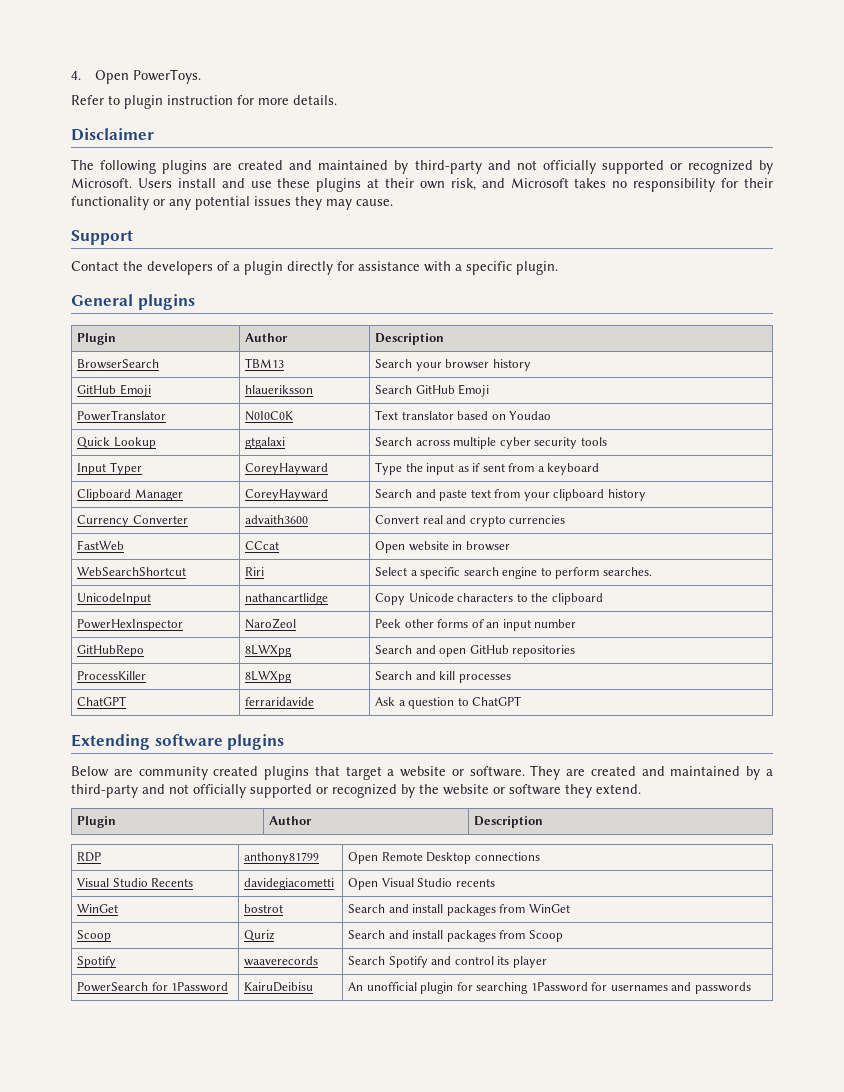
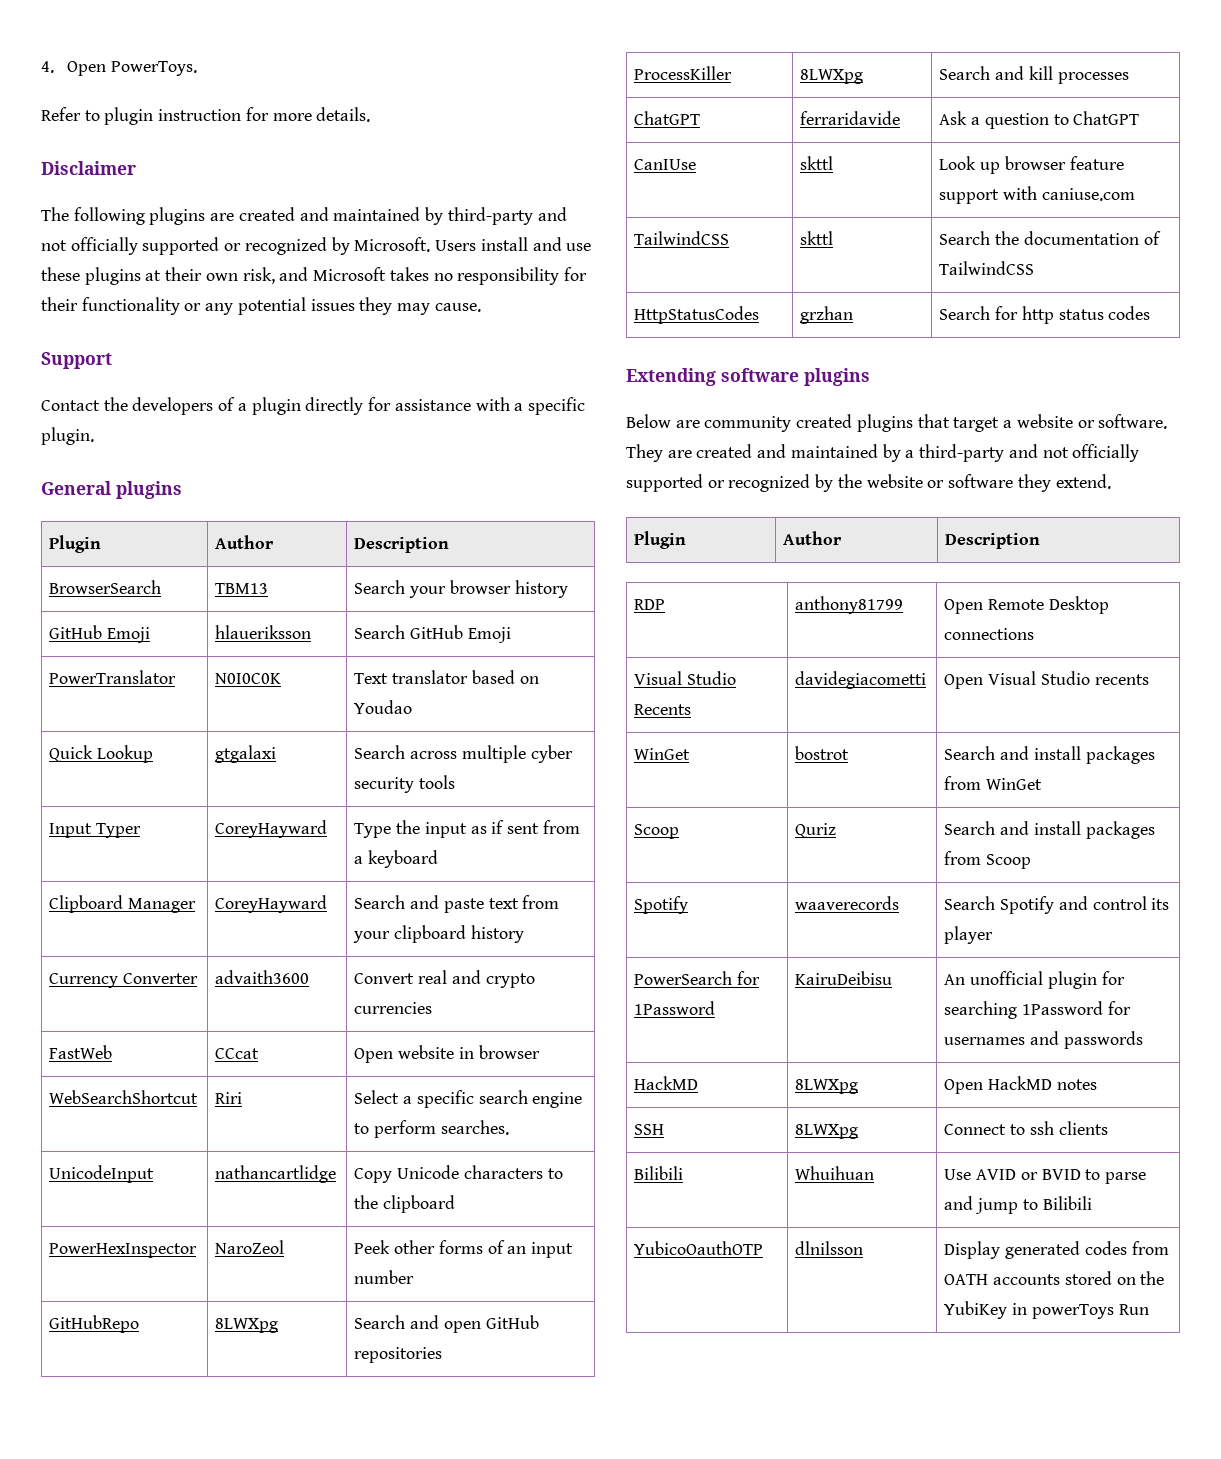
(522, 701) none -> [634,159,697,170] [800,156,834,170] [939,156,1124,174] [939,186,1135,204] [634,231,730,245] [800,231,834,245] [939,231,1161,245] [939,261,1035,275] [634,306,760,324] [800,306,854,324] [939,306,1151,324] // CanIUse | skttl | Look up browser feature support with caniuse.com // TailwindCSS | skttl | Search the documentation of TailwindCSS // HttpStatusCodes | grzhan | Search for http status codes
(751, 988) none -> [634,1076,699,1090] [795,1079,859,1094] [944,1076,1097,1094] [634,1124,665,1135] [795,1124,859,1139] [944,1121,1108,1135] [634,1166,684,1180] [795,1166,875,1180] [944,1169,1147,1184] [944,1196,1092,1214] [634,1241,764,1255] [795,1241,864,1255] [944,1241,1169,1259] [944,1271,1165,1285] [944,1301,1149,1319] // HackMD | 8LWXpg | Open HackMD notes // SSH | 8LWXpg | Connect to ssh clients // Bilibili | Whuihuan | Use AVID or BVID to parse and jump to Bilibili // YubicoOauthOTP | dlnilsson | Display generated codes from OATH accounts stored on the YubiKey in powerToys Run

